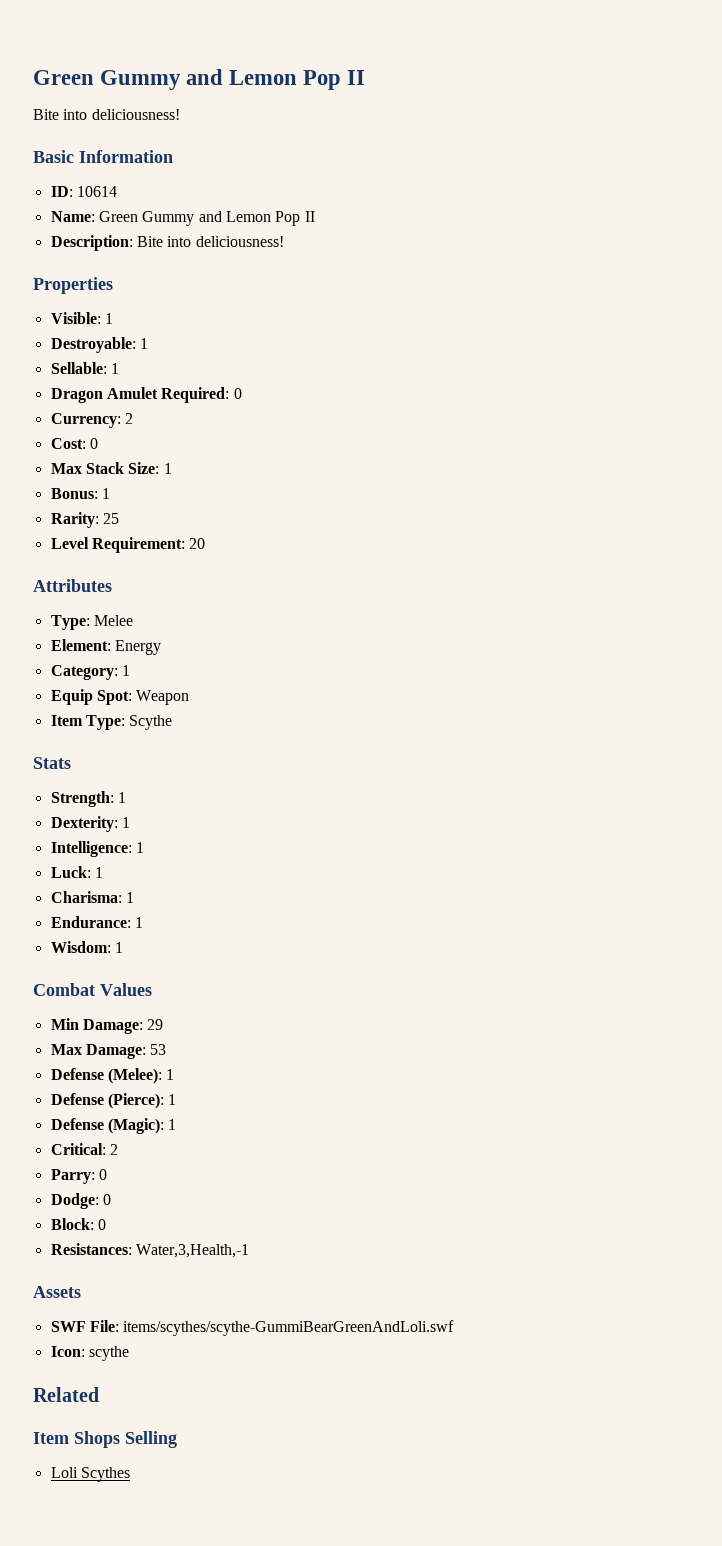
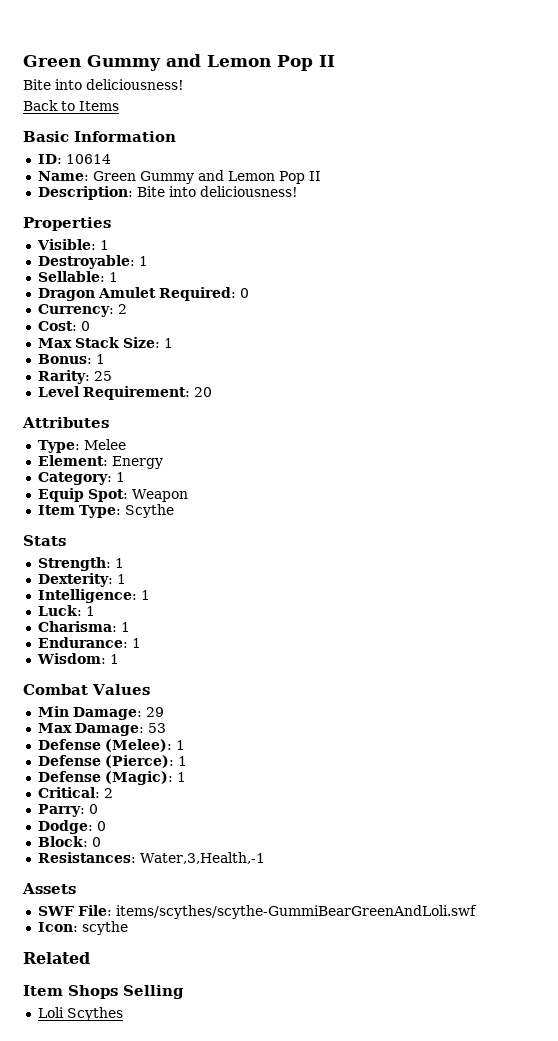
(180, 114) none -> [23,100,119,111] // Back to Items

